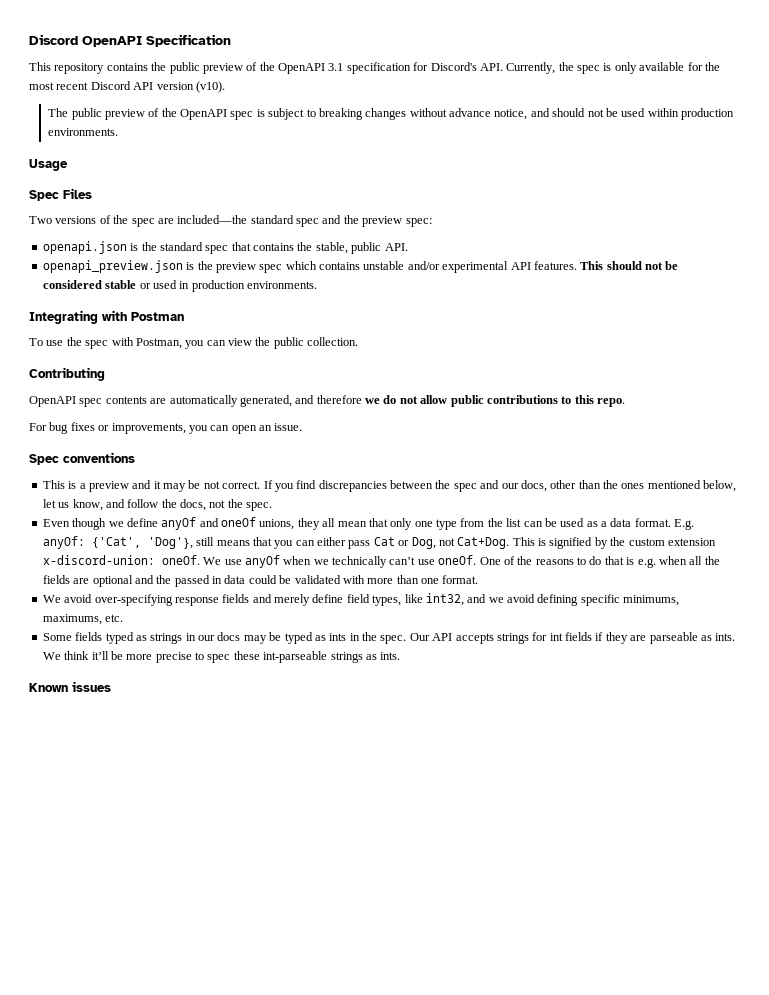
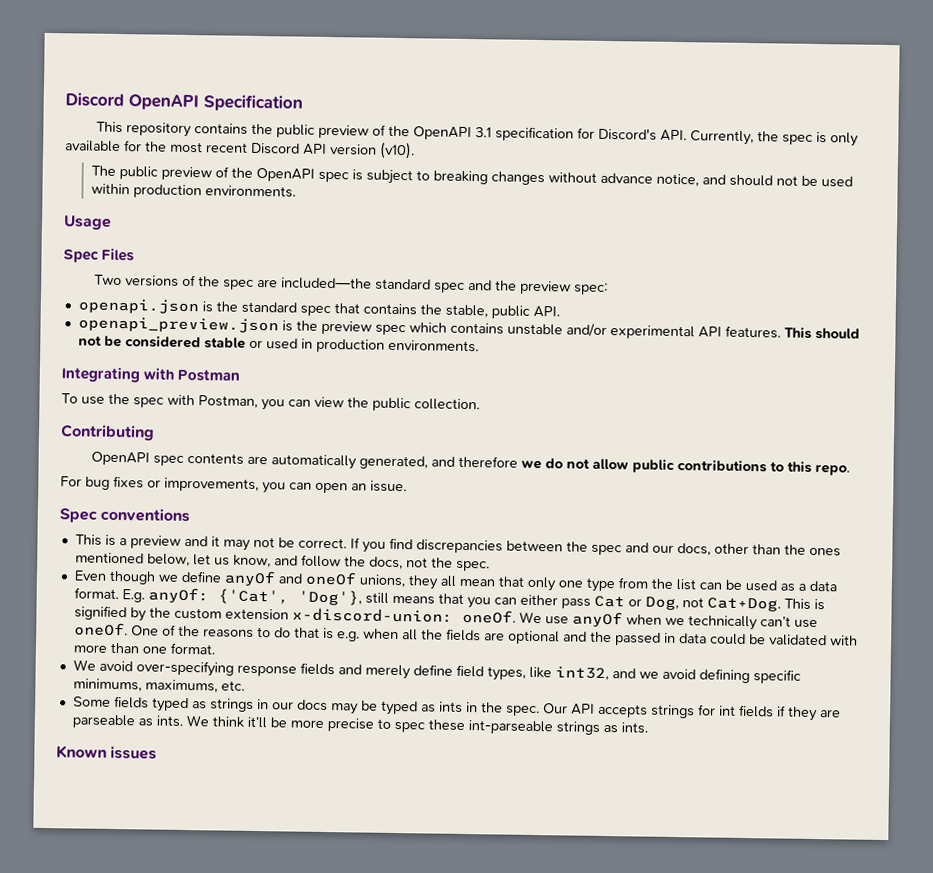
[188,480,220,489] be not -> [252,536,295,548] not be

